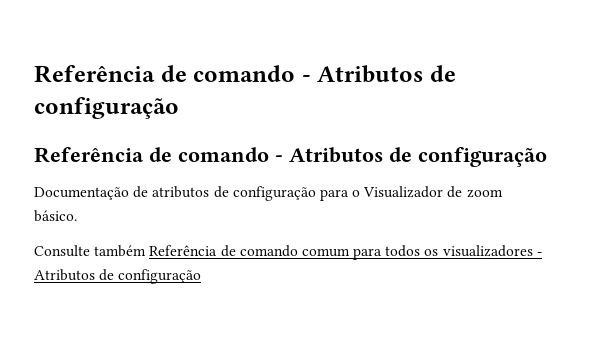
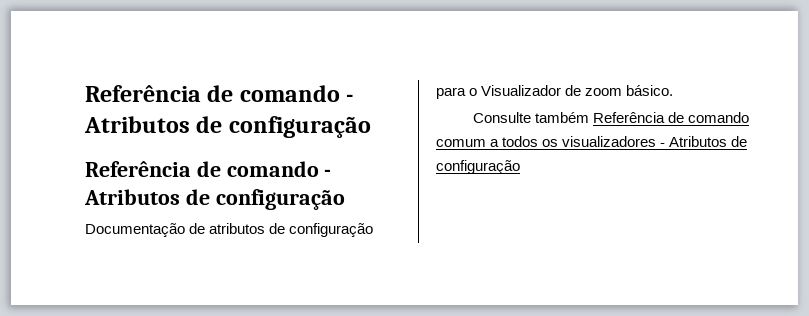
[353,248,383,260] para -> [490,139,500,147] a

